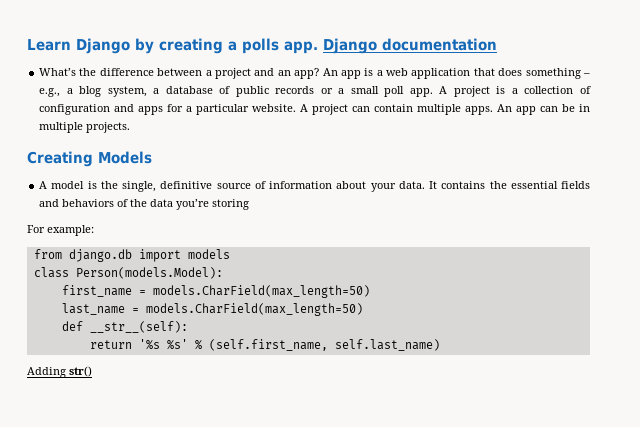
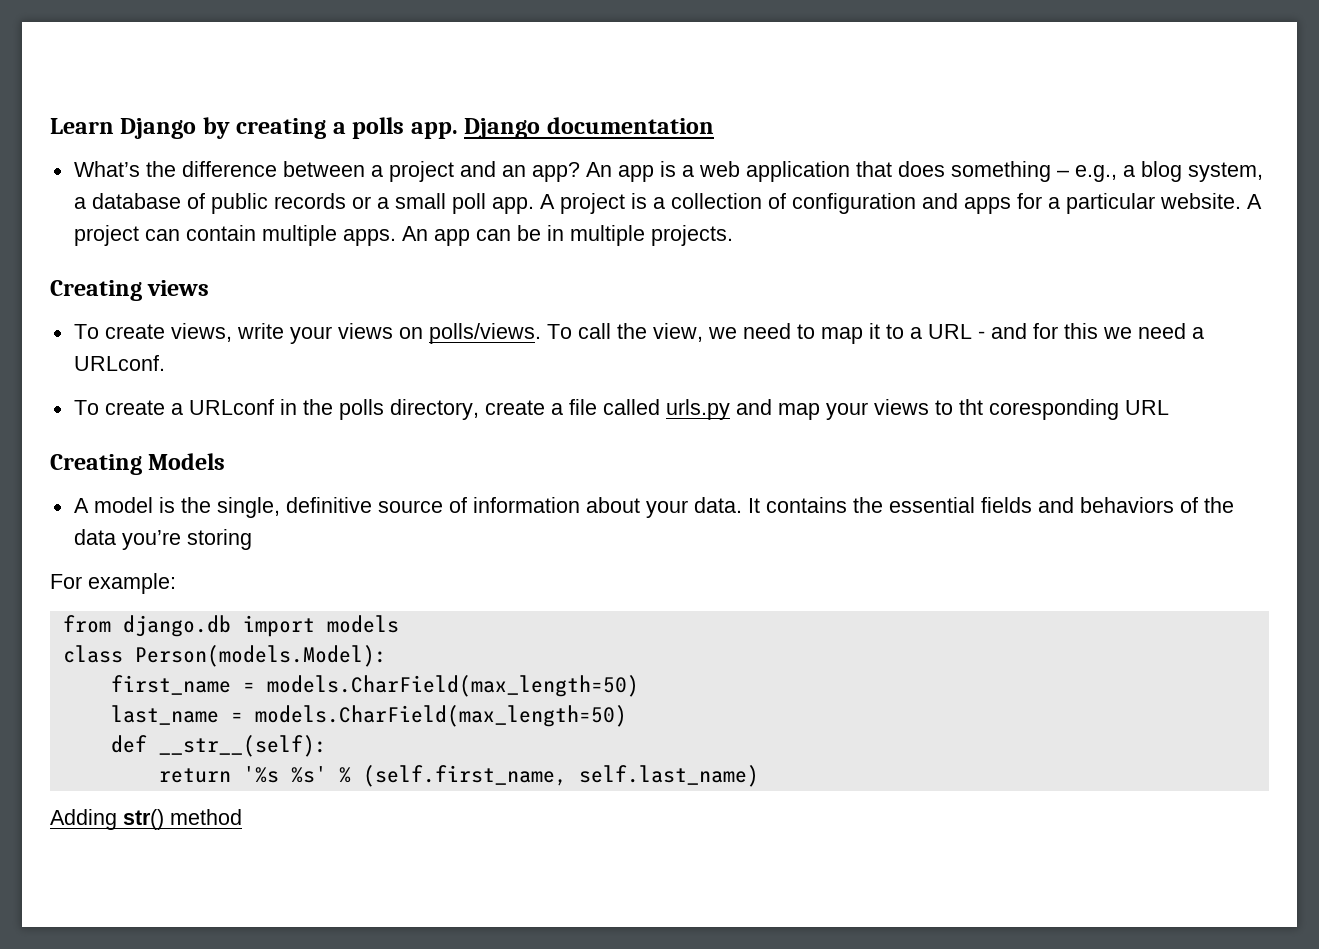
(131, 127) none -> [50,280,210,301] [73,323,1204,344] [73,355,165,371] [73,399,1169,420] // Creating views // To create views, write your views on polls/views. To call the view, we need to map it to a URL - and for this we need a URLconf. // To create a URLconf in the polls directory, create a file called urls.py and map your views to tht coresponding URL
(92, 371) none -> [170,809,242,825] method

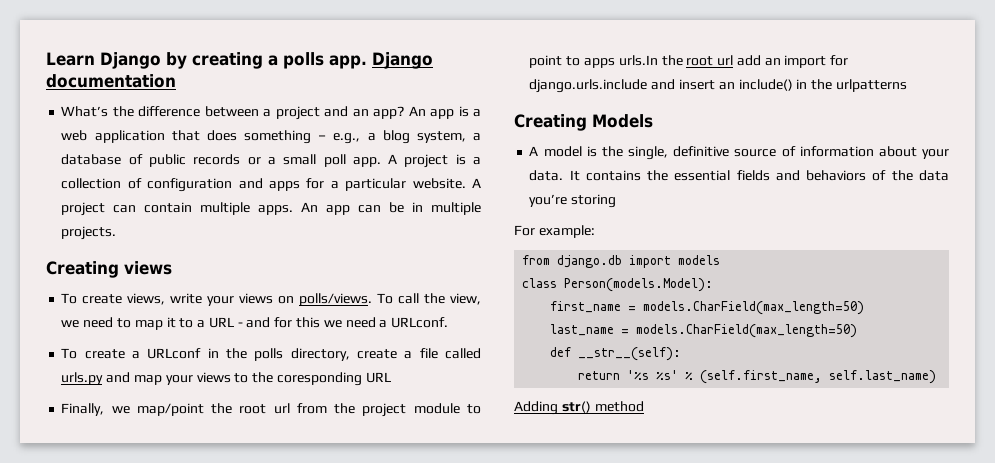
[958,399,983,415] tht -> [252,372,274,383] the
(1169, 407) none -> [61,403,481,417] [529,55,849,68] [529,79,907,93] // Finally, we map/point the root url from the project module to point to apps urls.In the root url add an import for django.urls.include and insert an include() in the urlpatterns

